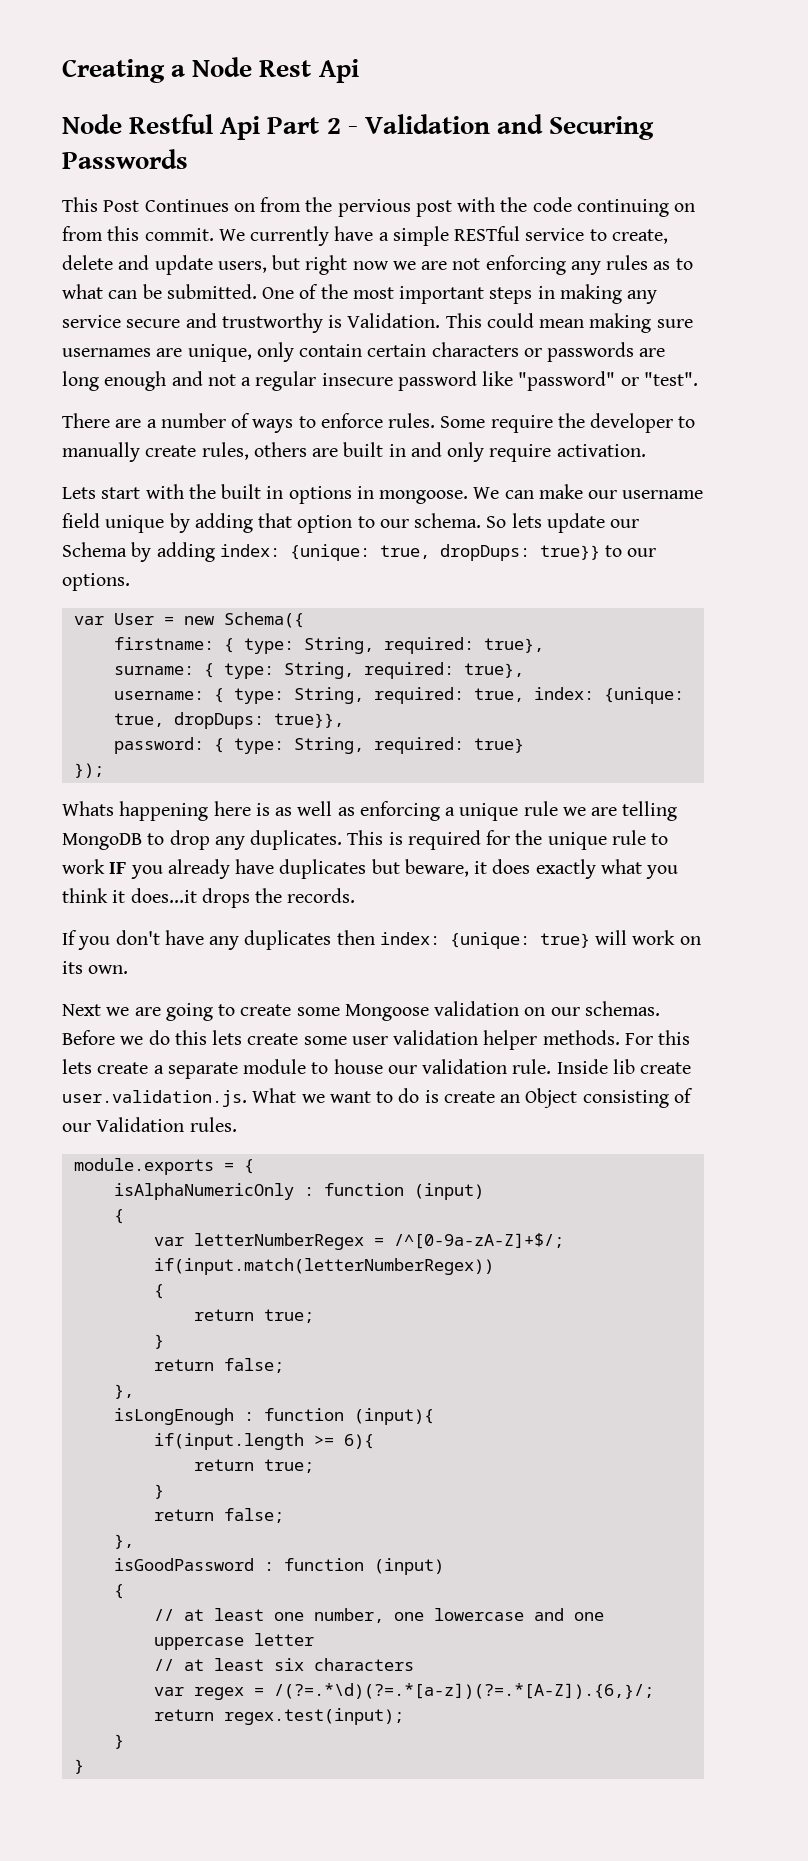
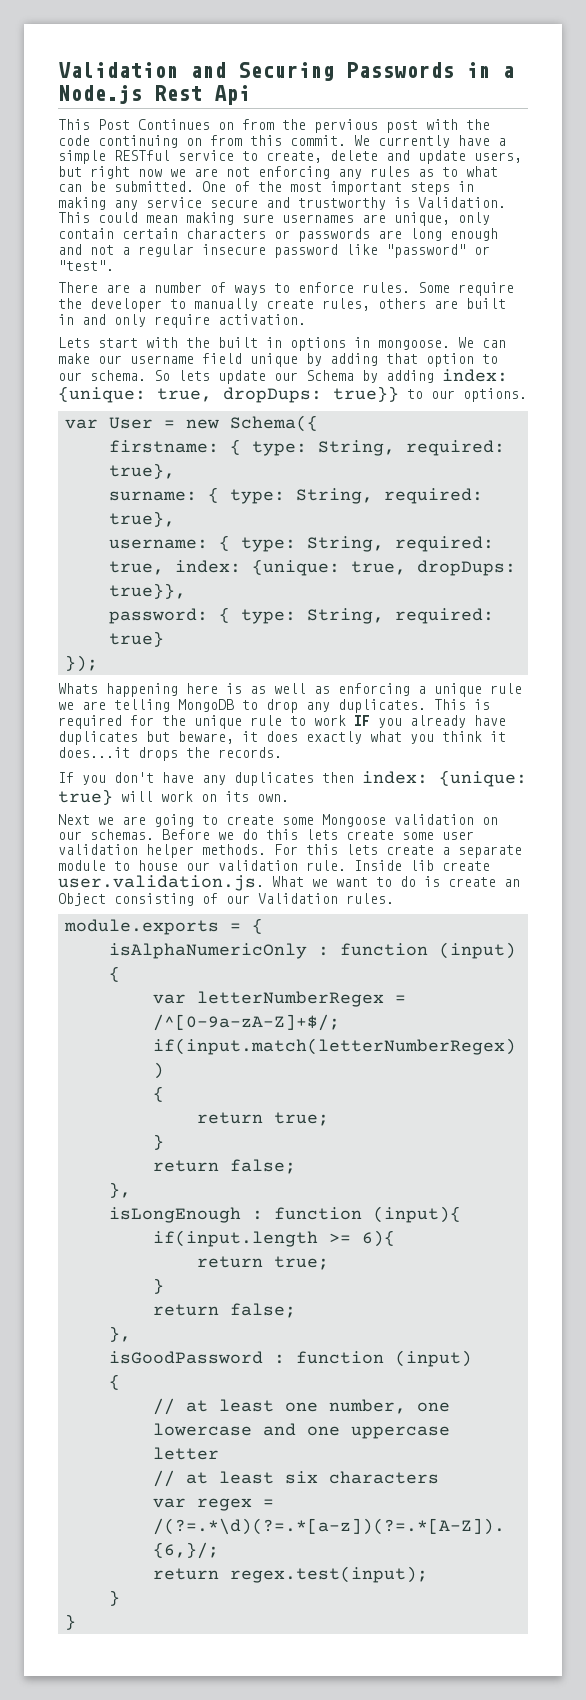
[62,57,359,83] [62,114,358,140] Creating a Node Rest Api // Node Restful Api Part 2 - -> (58, 70) none
(188, 159) none -> [466,62,514,78] [58,85,250,105] in a Node.js Rest Api

